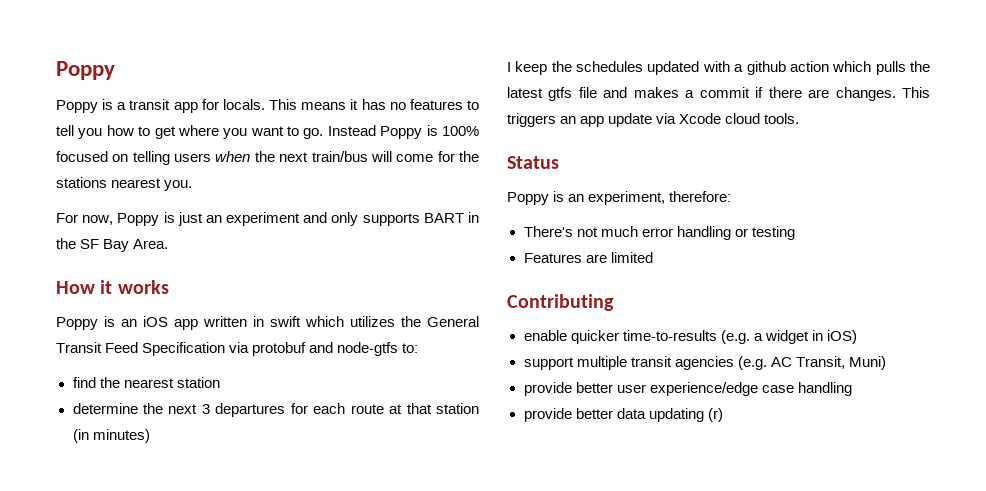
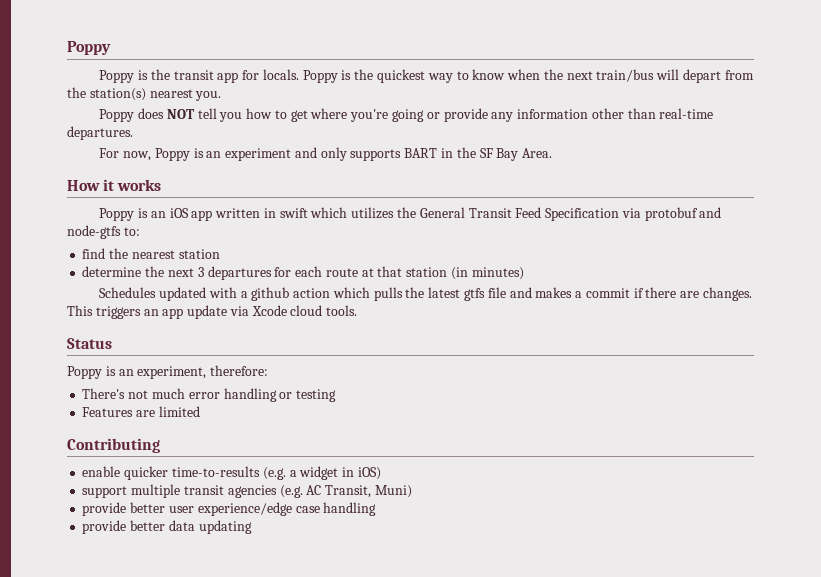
[117,102,127,110] a -> [150,69,170,80] the
[269,99,479,110] This means it has no features to -> [302,69,754,83] [67,87,222,101] [99,108,195,122] Poppy is the quickest way to know when the next train/bus will depart from the station(s) nearest you. // Poppy does NOT
[223,125,479,139] [56,151,480,165] [56,177,193,191] you want to go. Instead Poppy is 100% focused on telling users when the next train/bus will come for the stations nearest you. -> [350,108,714,122] [67,126,133,140] you're going or provide any information other than real-time departures.
[177,212,203,226] just -> (204, 153) none
[507,61,644,75] I keep the schedules -> [99,287,157,298] Schedules
[707,408,723,422] (r) -> (252, 527) none

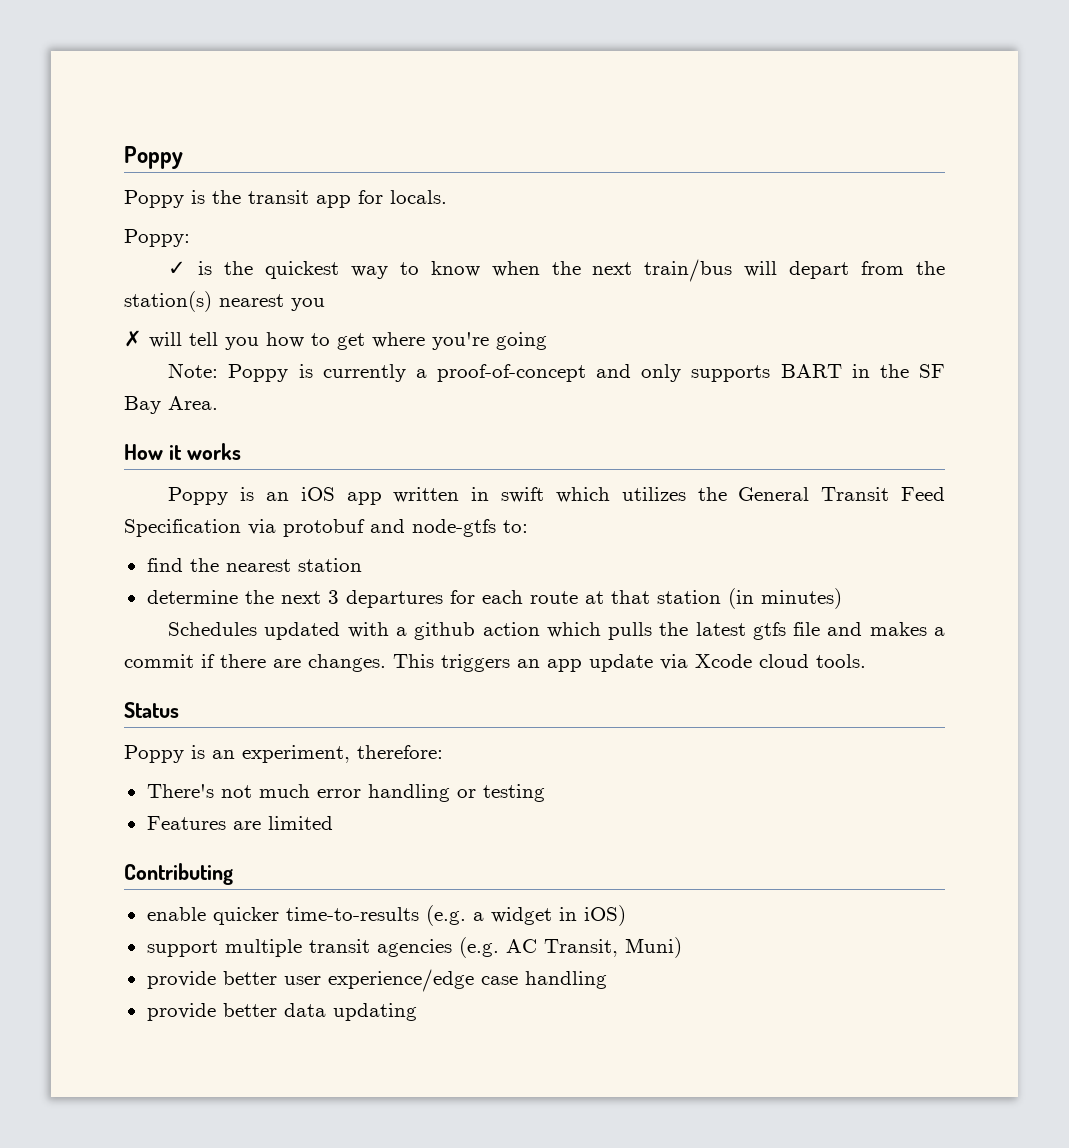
[302,70,338,83] Poppy -> [124,229,190,247] [168,261,187,275] // Poppy: // ✓
[195,91,222,101] [99,108,195,122] you. // Poppy does NOT -> [291,298,325,311] [124,330,182,348] you // ✗ will
[426,108,714,122] [67,126,133,140] [99,148,292,161] or provide any information other than real-time departures. // For now, Poppy is an experiment -> [168,363,586,382] // Note: Poppy is currently a proof-of-concept

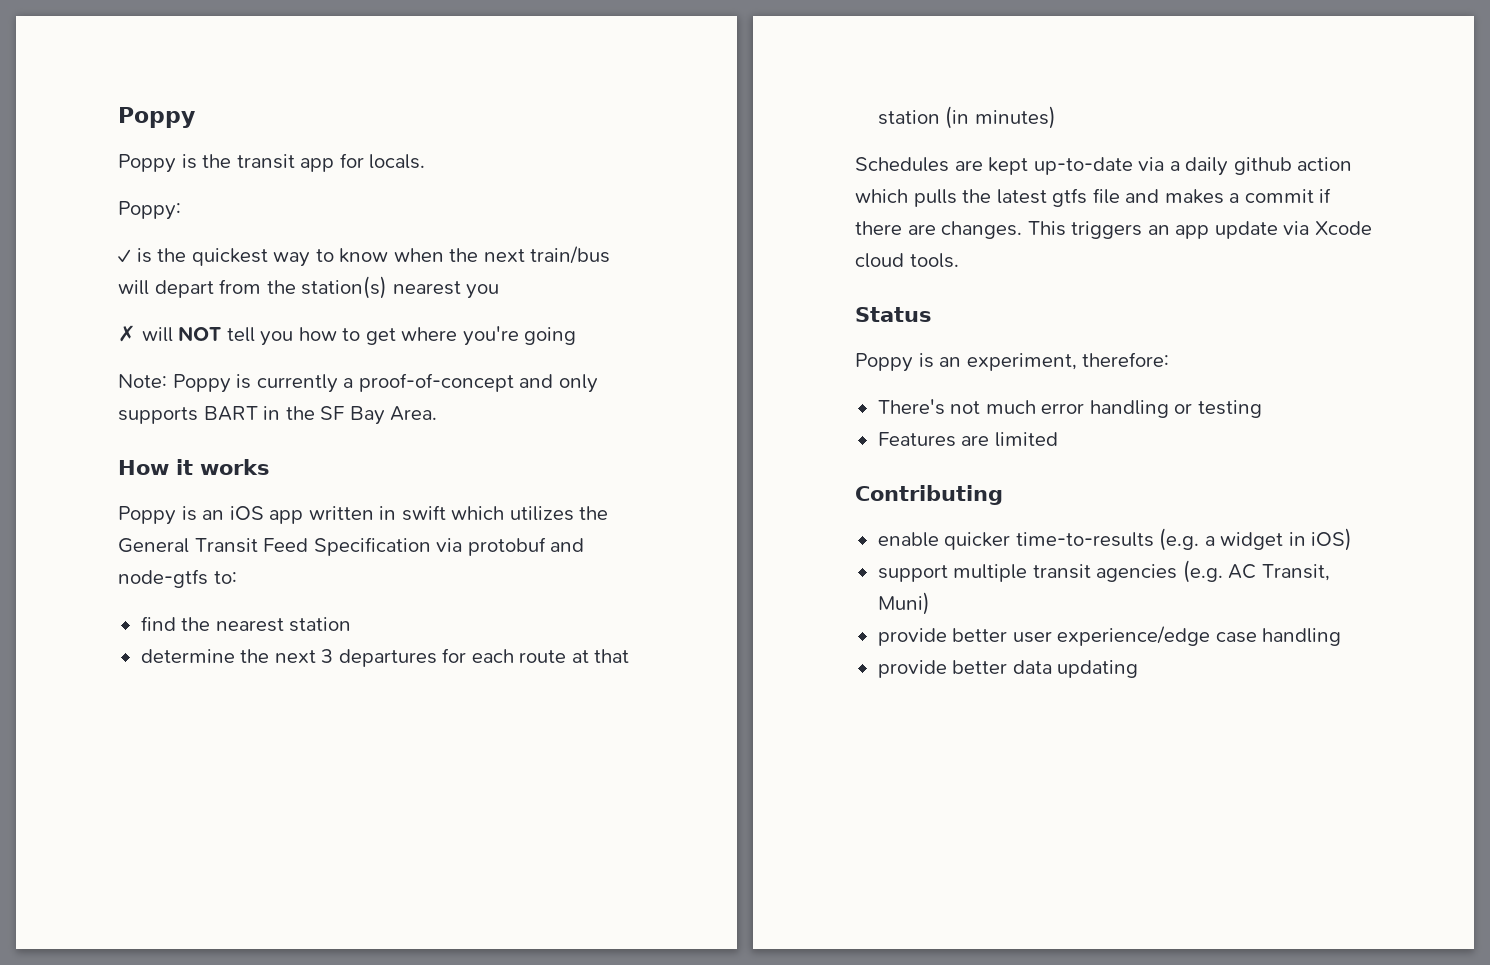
(182, 340) none -> [178,326,222,341] NOT
[264,622,408,640] updated with a -> [954,157,1229,176] are kept up-to-date via a daily

